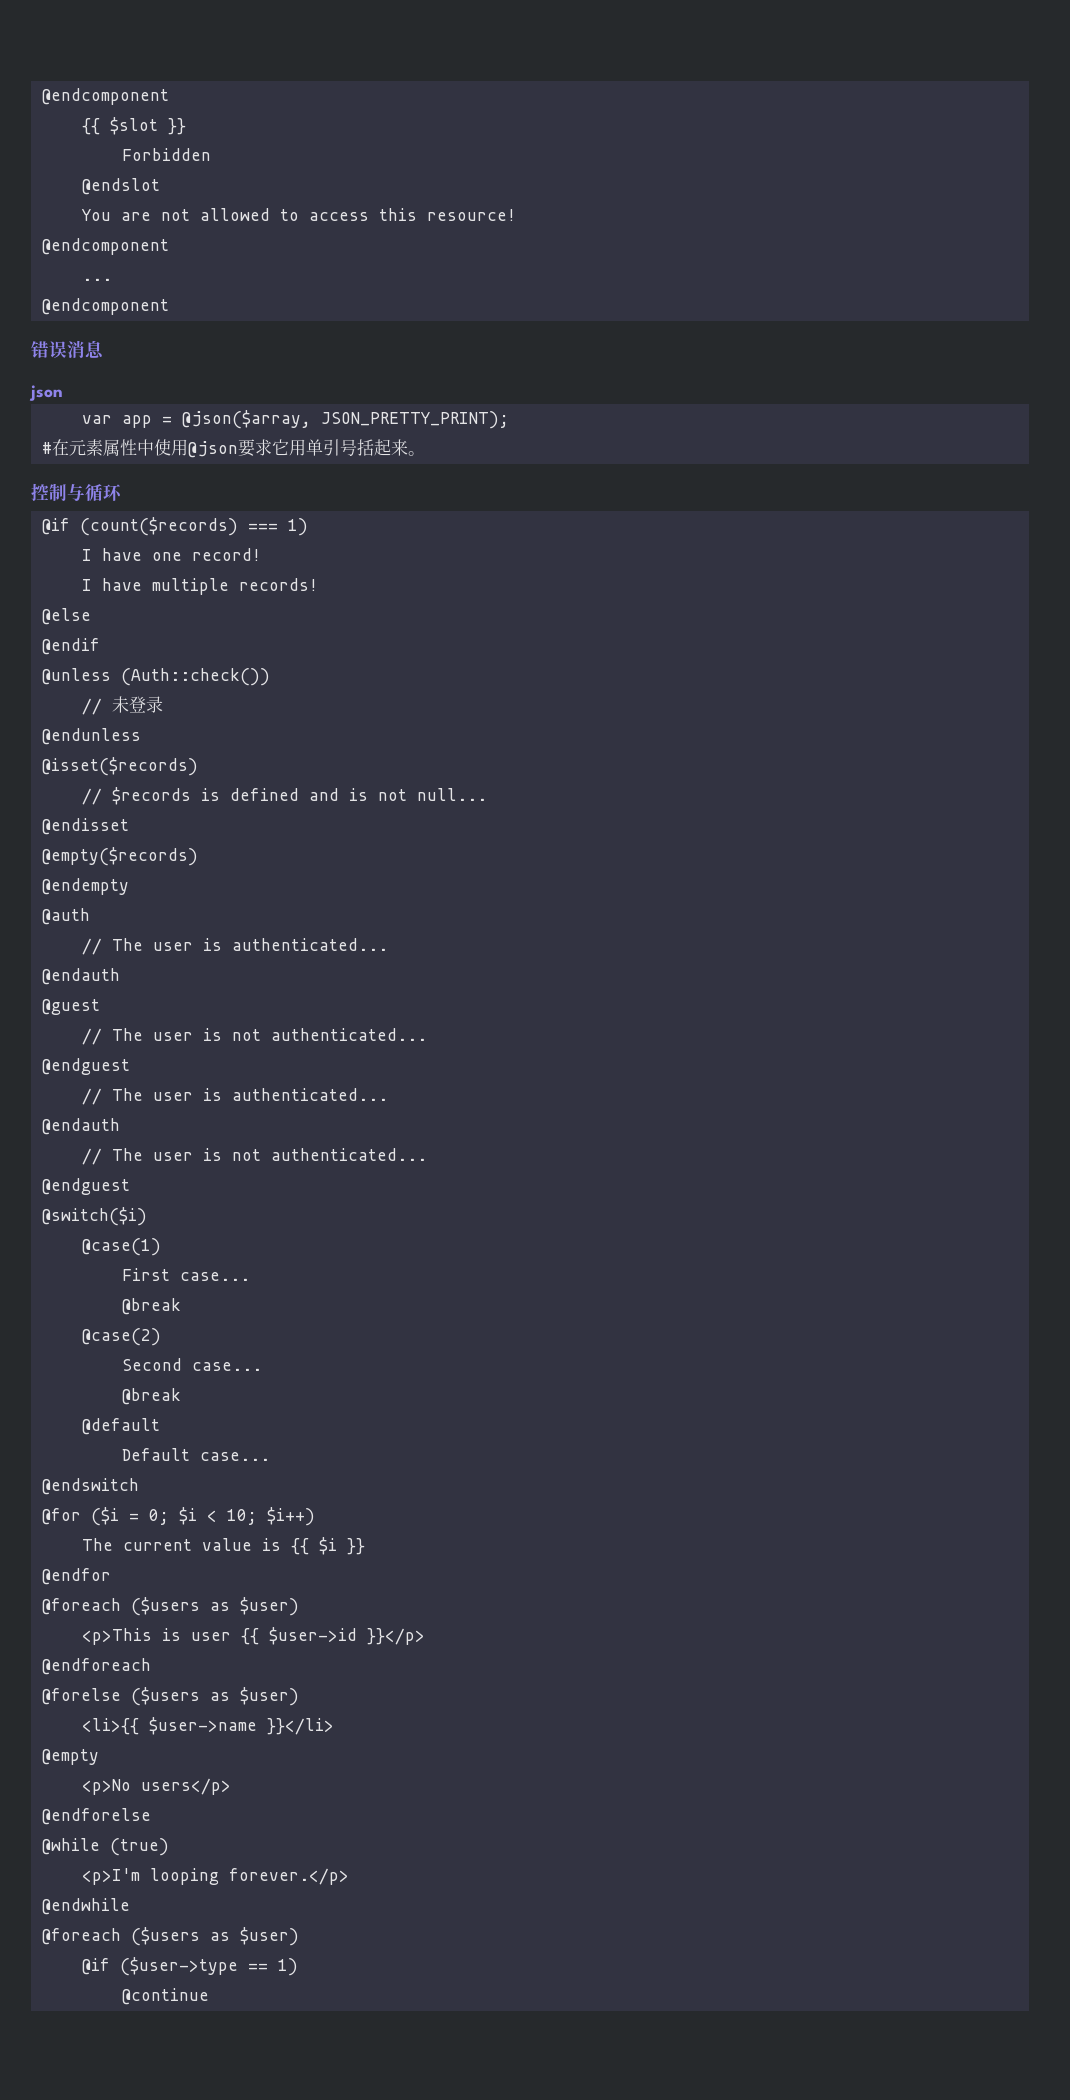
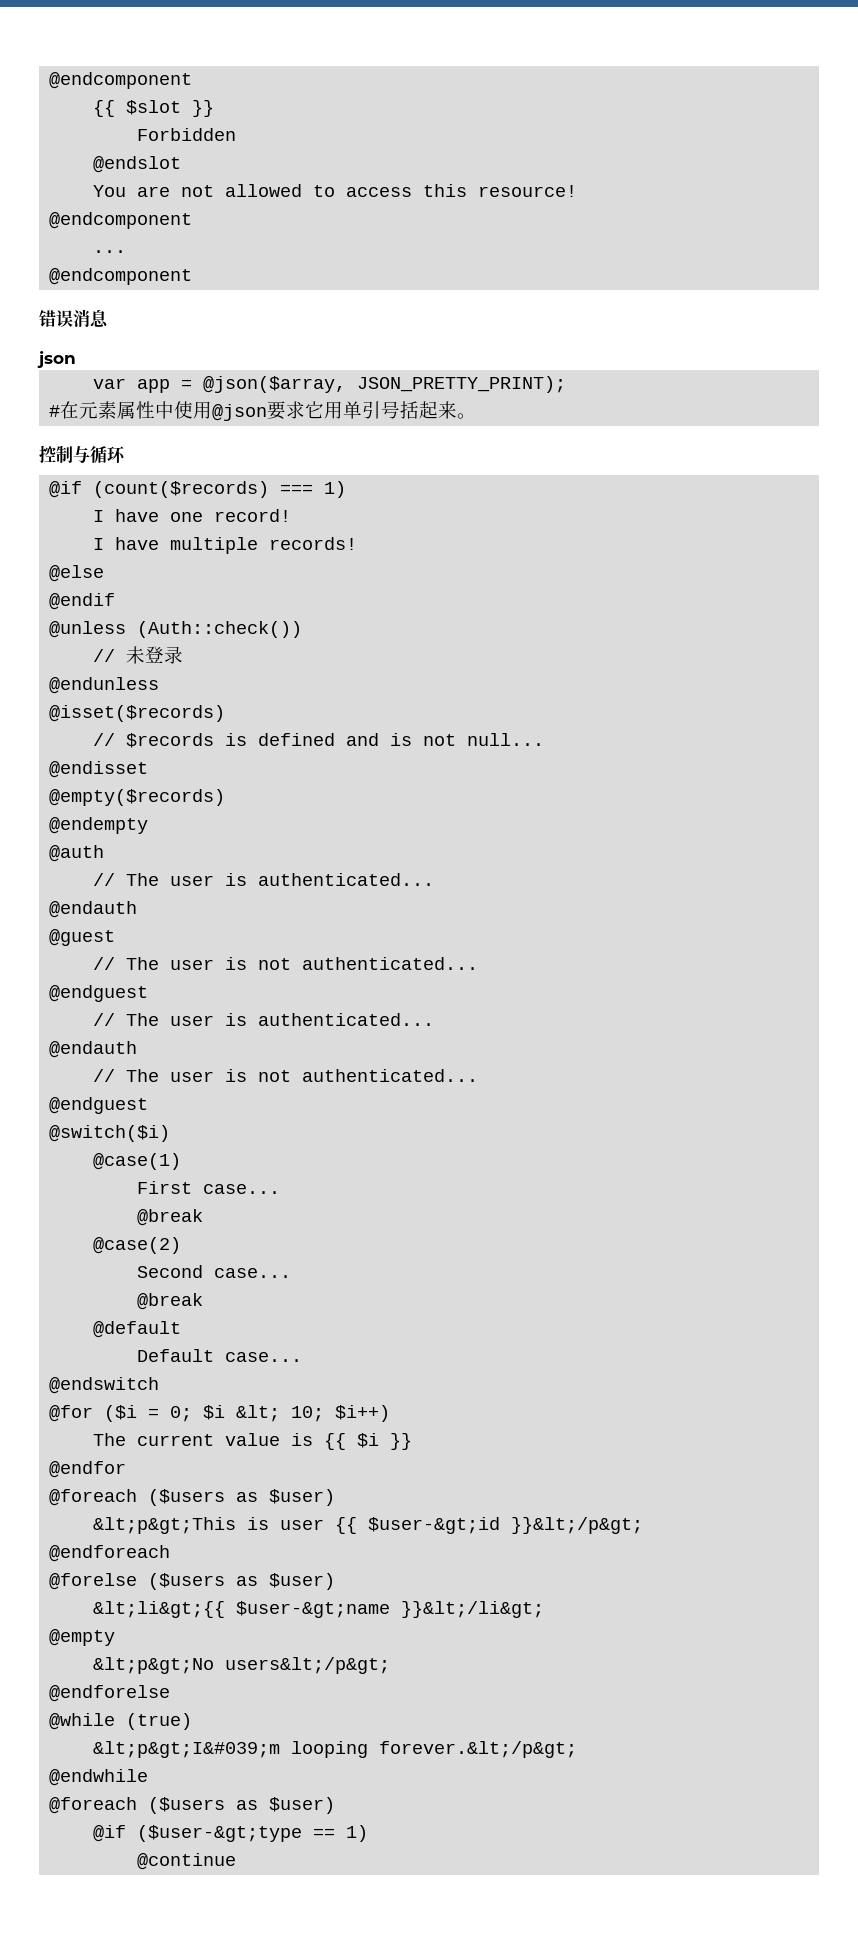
[206,1510,217,1522] < -> [236,1405,281,1422] &lt;
[81,1628,152,1645] <p>This -> [93,1517,237,1534] &lt;p&gt;This
[268,1627,425,1645] $user->id }}</p> -> [368,1517,644,1534] $user-&gt;id }}&lt;/p&gt;
[81,1717,334,1735] <li>{{ $user->name }}</li> -> [93,1601,545,1618] &lt;li&gt;{{ $user-&gt;name }}&lt;/li&gt;
[81,1778,231,1795] <p>No users</p> -> [93,1657,391,1674] &lt;p&gt;No users&lt;/p&gt;
[81,1868,349,1885] <p>I'm looping forever.</p> -> [93,1741,578,1758] &lt;p&gt;I&#039;m looping forever.&lt;/p&gt;
[119,1957,238,1976] ($user->type -> [137,1825,303,1842] ($user-&gt;type

